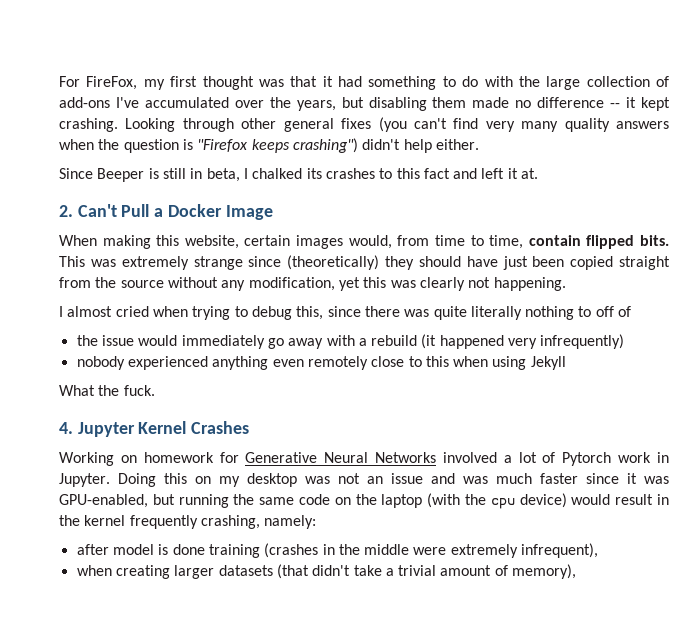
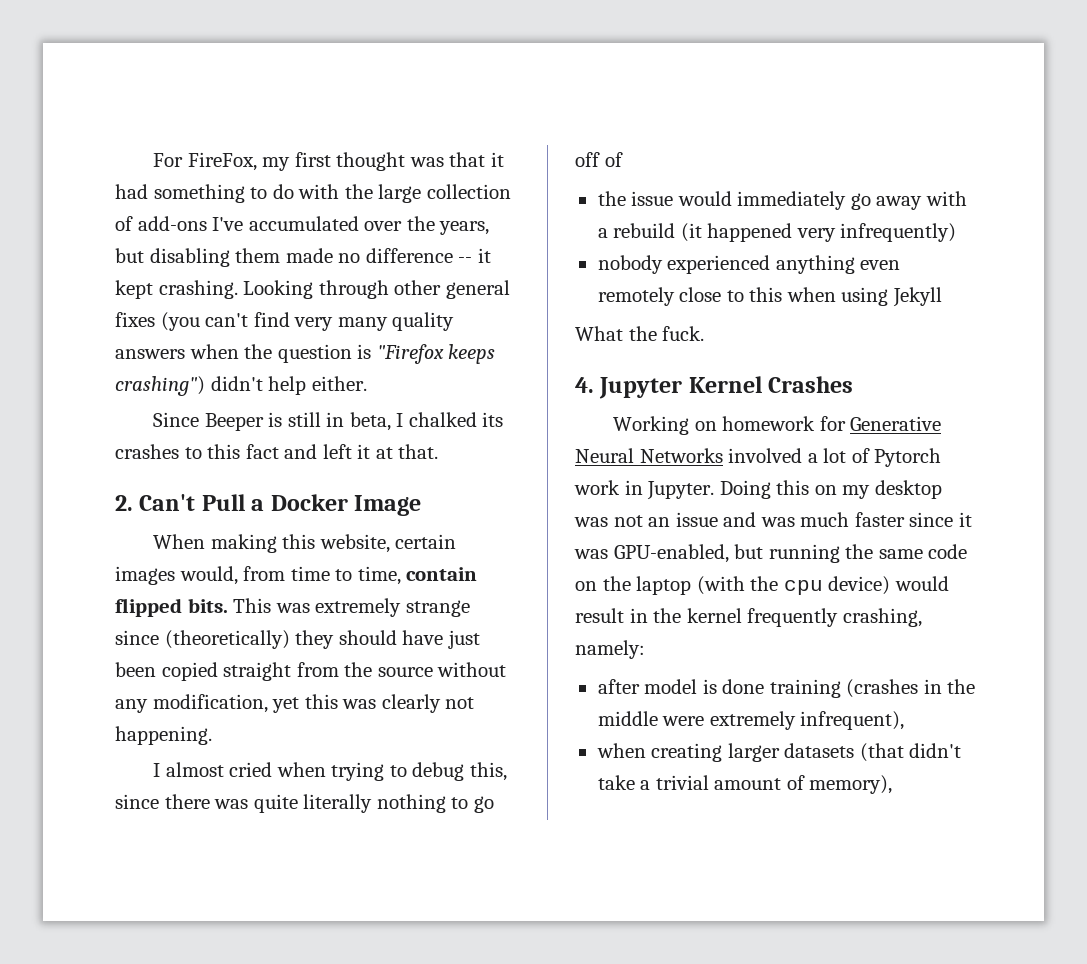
[521,168,539,179] at. -> [375,444,439,459] at that.
(592, 311) none -> [473,796,494,813] go

